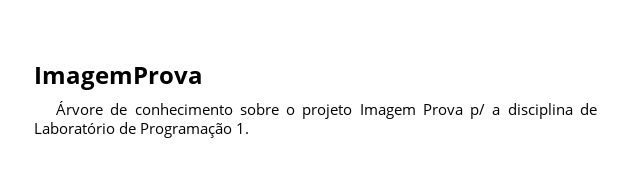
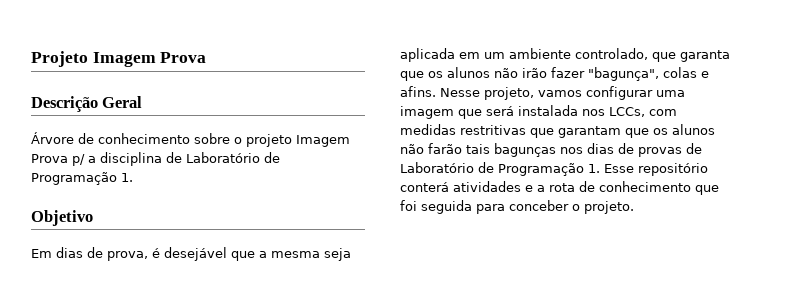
[34,67,203,90] ImagemProva -> [31,51,207,67] [31,96,143,112] Projeto Imagem Prova // Descrição Geral
(250, 128) none -> [31,210,93,226] [31,247,351,261] [400,48,730,62] [400,67,709,81] [400,86,685,100] [400,105,677,119] [400,124,715,138] [400,143,702,157] [400,162,708,176] [400,181,719,195] [400,200,634,214] // Objetivo // Em dias de prova, é desejável que a mesma seja aplicada em um ambiente controlado, que garanta que os alunos não irão fazer "bagunça", colas e afins. Nesse projeto, vamos configurar uma imagem que será instalada nos LCCs, com medidas restritivas que garantam que os alunos não farão tais bagunças nos dias de provas de Laboratório de Programação 1. Esse repositório conterá atividades e a rota de conhecimento que foi seguida para conceber o projeto.

